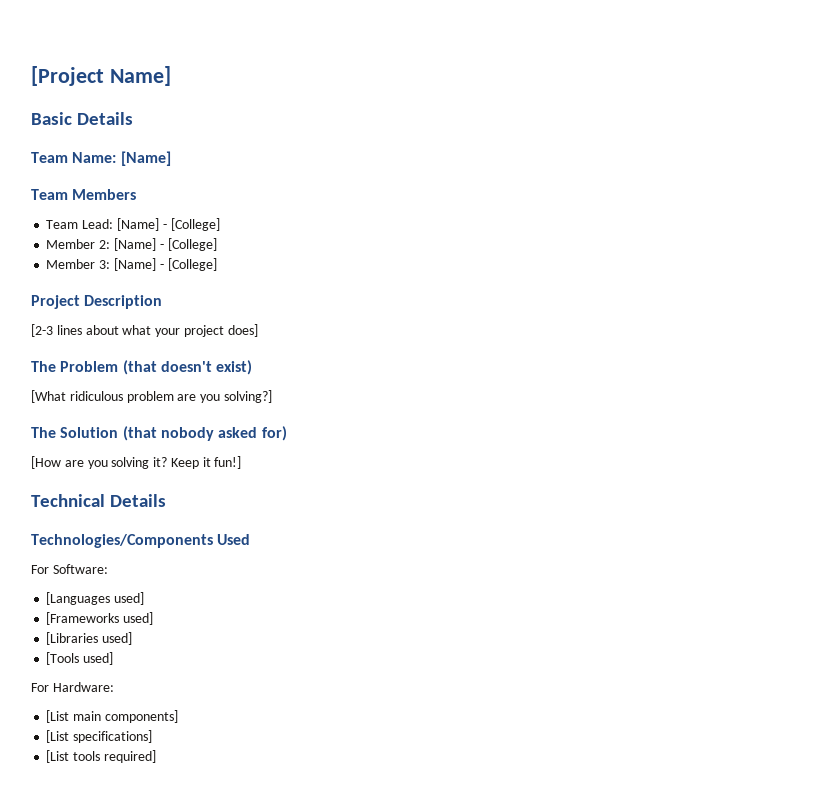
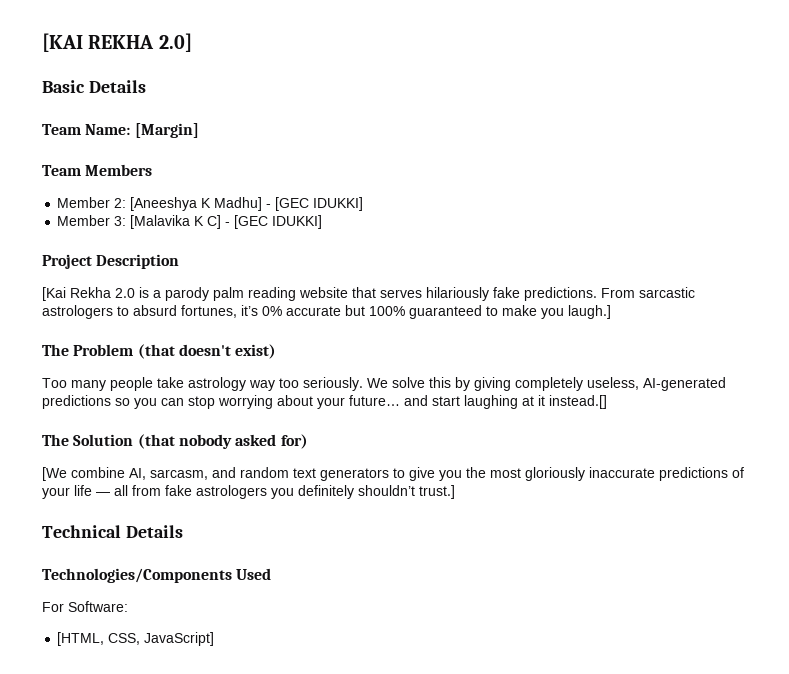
[31,66,171,86] [Project Name] -> [42,33,192,52] [KAI REKHA 2.0]
[120,151,171,166] [Name] -> [134,123,199,138] [Margin]
[46,218,220,231] [46,238,217,251] [46,258,217,271] [31,295,163,309] [31,324,258,337] Team Lead: [Name] - [College] // Member 2: [Name] - [College] // Member 3: [Name] - [College] // Project Description // [2-3 lines about what your project does] -> [57,197,364,211] [57,215,323,229] [42,254,180,269] [42,287,695,301] [42,305,611,319] Member 2: [Aneeshya K Madhu] - [GEC IDUKKI] // Member 3: [Malavika K C] - [GEC IDUKKI] // Project Description // [Kai Rekha 2.0 is a parody palm reading website that serves hilariously fake predictions. From sarcastic astrologers to absurd fortunes, it’s 0% accurate but 100% guaranteed to make you laugh.]
[31,390,272,403] [What ridiculous problem are you solving?] -> [42,377,726,391] [42,395,607,409] Too many people take astrology way too seriously. We solve this by giving completely useless, AI-generated predictions so you can stop worrying about your future… and start laughing at it instead.[]
[31,456,242,469] [How are you solving it? Keep it fun!] -> [42,467,744,481] [42,485,455,499] [We combine AI, sarcasm, and random text generators to give you the most gloriously inaccurate predictions of your life — all from fake astrologers you definitely shouldn’t trust.]
[46,592,145,605] [46,612,154,625] [46,632,133,645] [46,652,114,665] [31,682,114,692] [46,710,178,723] [46,730,153,743] [46,750,156,763] [Languages used] // [Frameworks used] // [Libraries used] // [Tools used] // For Hardware: // [List main components] // [List specifications] // [List tools required] -> [57,632,215,646] [HTML, CSS, JavaScript]

